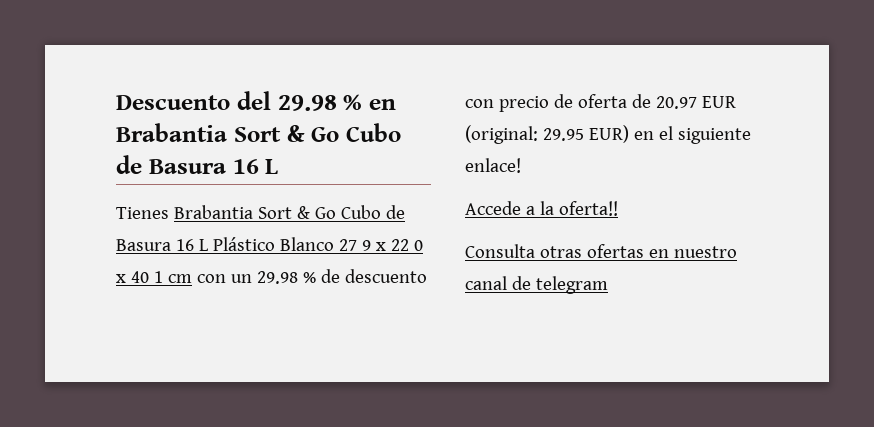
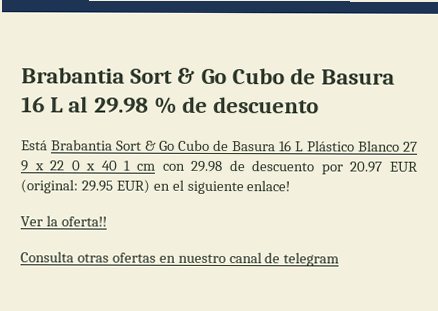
[116,91,396,111] [116,123,401,142] [116,155,279,174] [116,207,169,219] Descuento del 29.98 % en Brabantia Sort & Go Cubo de Basura 16 L // Tienes -> [21,67,396,85] [21,96,320,114] [21,140,48,151] Brabantia Sort & Go Cubo de Basura 16 L al 29.98 % de descuento // Está
[230,269,427,284] [465,94,651,112] un 29.98 % de descuento con precio de oferta de -> [190,160,343,175] 29.98 de descuento por
[465,201,535,215] Accede a -> [20,216,43,227] Ver

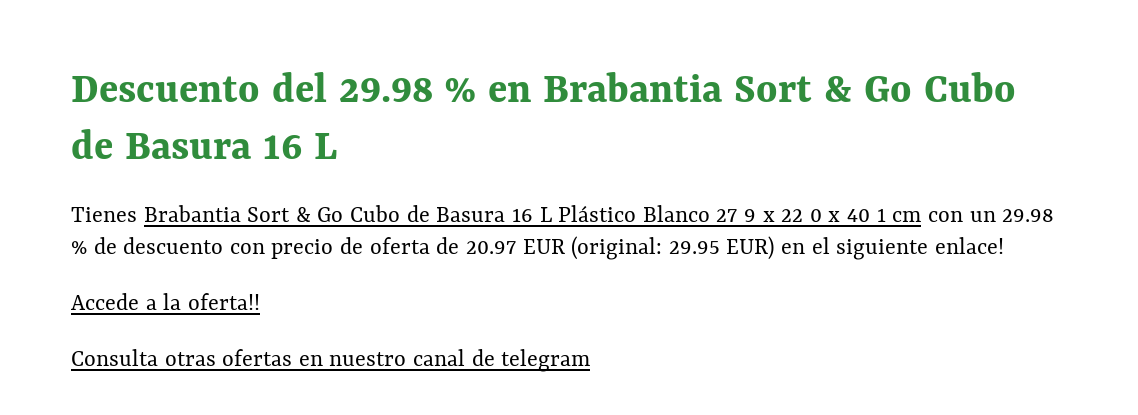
[21,67,396,85] [21,96,320,114] [21,140,48,151] Brabantia Sort & Go Cubo de Basura 16 L al 29.98 % de descuento // Está -> [71,72,1017,102] [71,129,338,159] [71,207,137,222] Descuento del 29.98 % en Brabantia Sort & Go Cubo de Basura 16 L // Tienes
[190,160,343,175] 29.98 de descuento por -> [969,209,1055,222] [71,237,460,259] un 29.98 % de descuento con precio de oferta de
[20,216,43,227] Ver -> [71,293,157,310] Accede a

